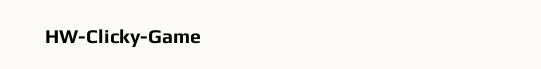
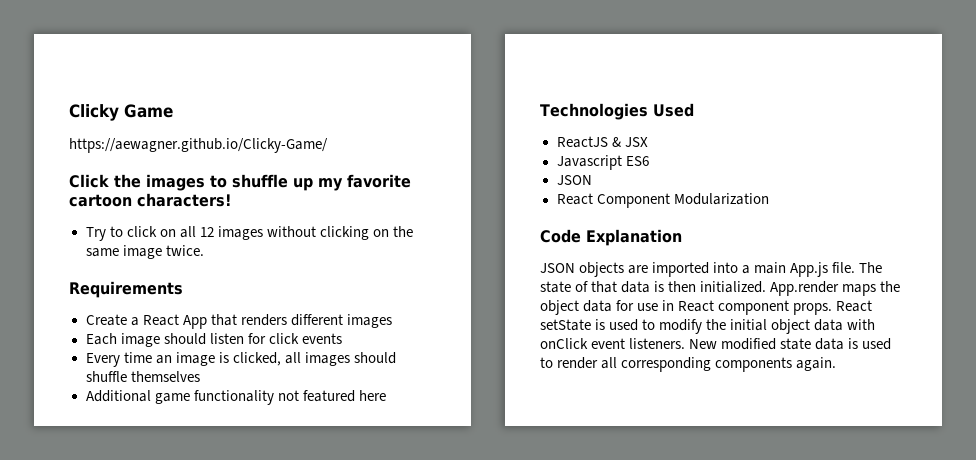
[45,29,201,48] HW-Clicky-Game -> [69,104,173,121] [69,138,328,153] [69,174,411,191] [69,193,232,207] [85,226,414,241] [85,245,204,259] [69,281,183,298] [85,314,392,329] [85,333,342,347] [85,352,396,367] [85,371,200,382] [85,390,386,405] [540,103,694,120] [556,136,648,148] [556,155,649,170] [556,175,592,185] [556,193,769,208] [540,229,682,246] [540,262,883,277] [540,281,901,296] [540,300,873,315] [540,319,876,334] [540,338,892,350] [540,357,837,372] Clicky Game // https://aewagner.github.io/Clicky-Game/ // Click the images to shuffle up my favorite cartoon characters! // Try to click on all 12 images without clicking on the same image twice. // Requirements // Create a React App that renders different images // Each image should listen for click events // Every time an image is clicked, all images should shuffle themselves // Additional game functionality not featured here // Technologies Used // ReactJS & JSX // Javascript ES6 // JSON // React Component Modularization // Code Explanation // JSON objects are imported into a main App.js file. The state of that data is then initialized. App.render maps the object data for use in React component props. React setState is used to modify the initial object data with onClick event listeners. New modified state data is used to render all corresponding components again.

